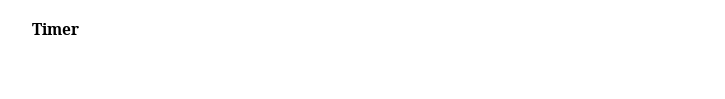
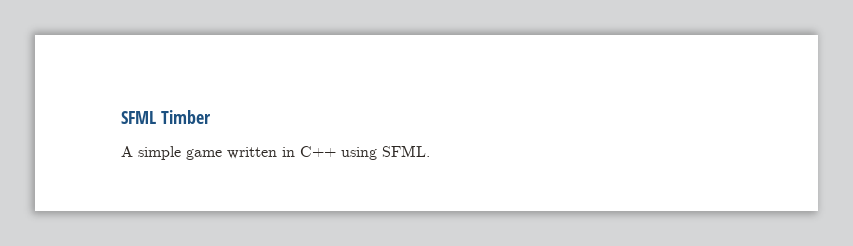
[32,23,79,35] Timer -> [121,110,211,124] [121,145,430,160] SFML Timber // A simple game written in C++ using SFML.

